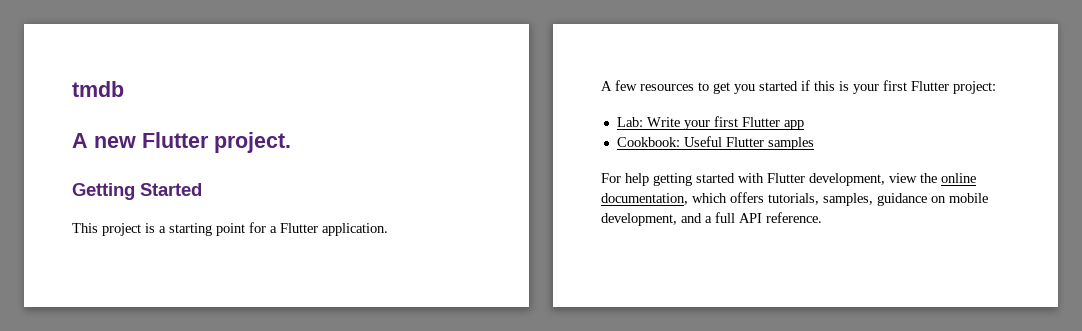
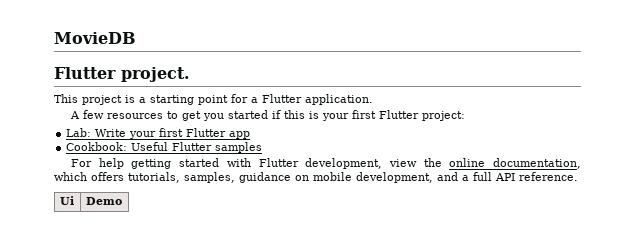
[72,81,124,97] [72,133,136,148] tmdb // A new -> [54,32,136,44] MovieDB //
[72,183,202,200] // Getting Started -> (190, 74) none
(822, 217) none -> [59,196,74,205] [85,197,122,205] // Ui | Demo

